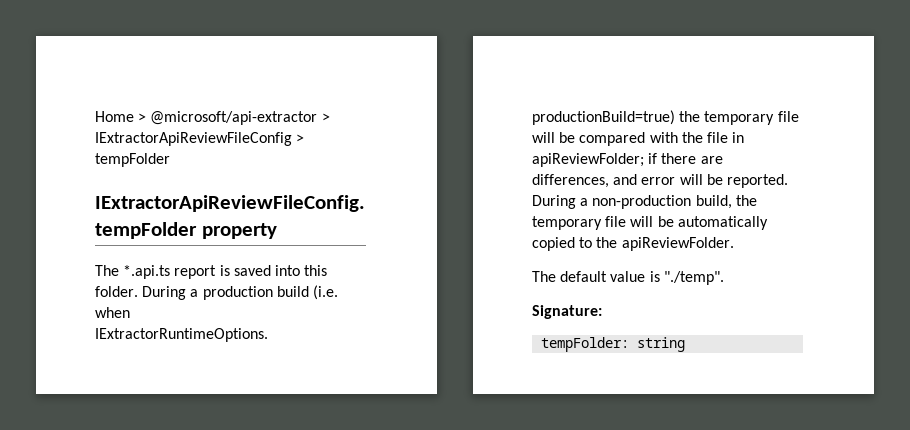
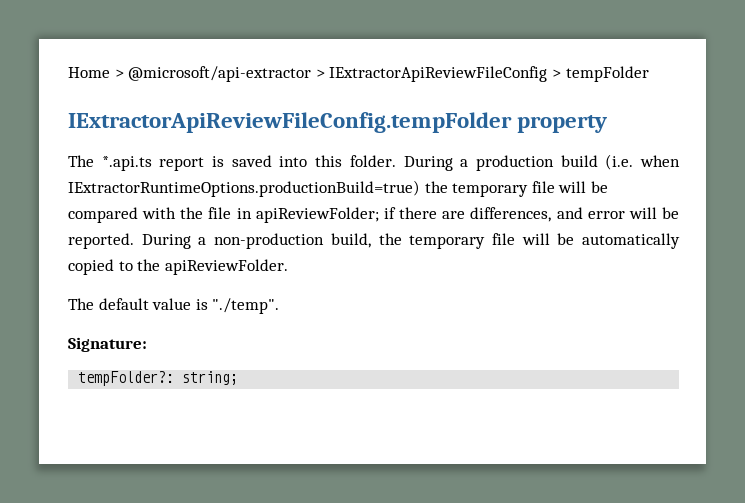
[541,337,686,352] tempFolder: string -> [78,371,239,386] tempFolder?: string;

